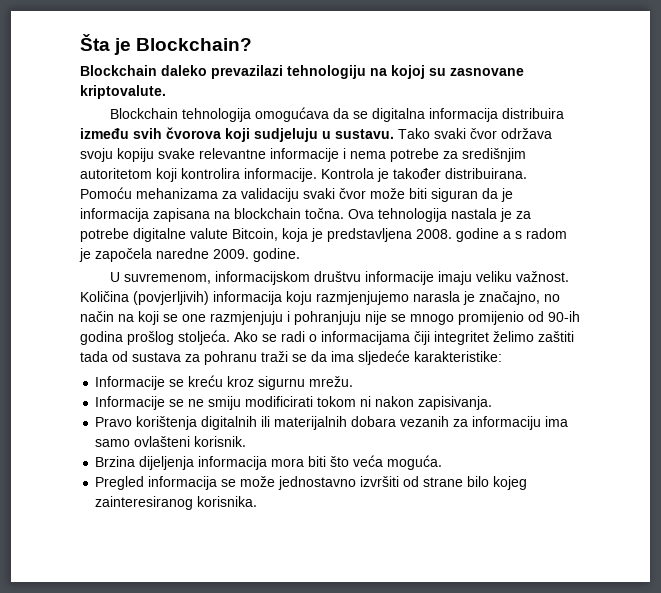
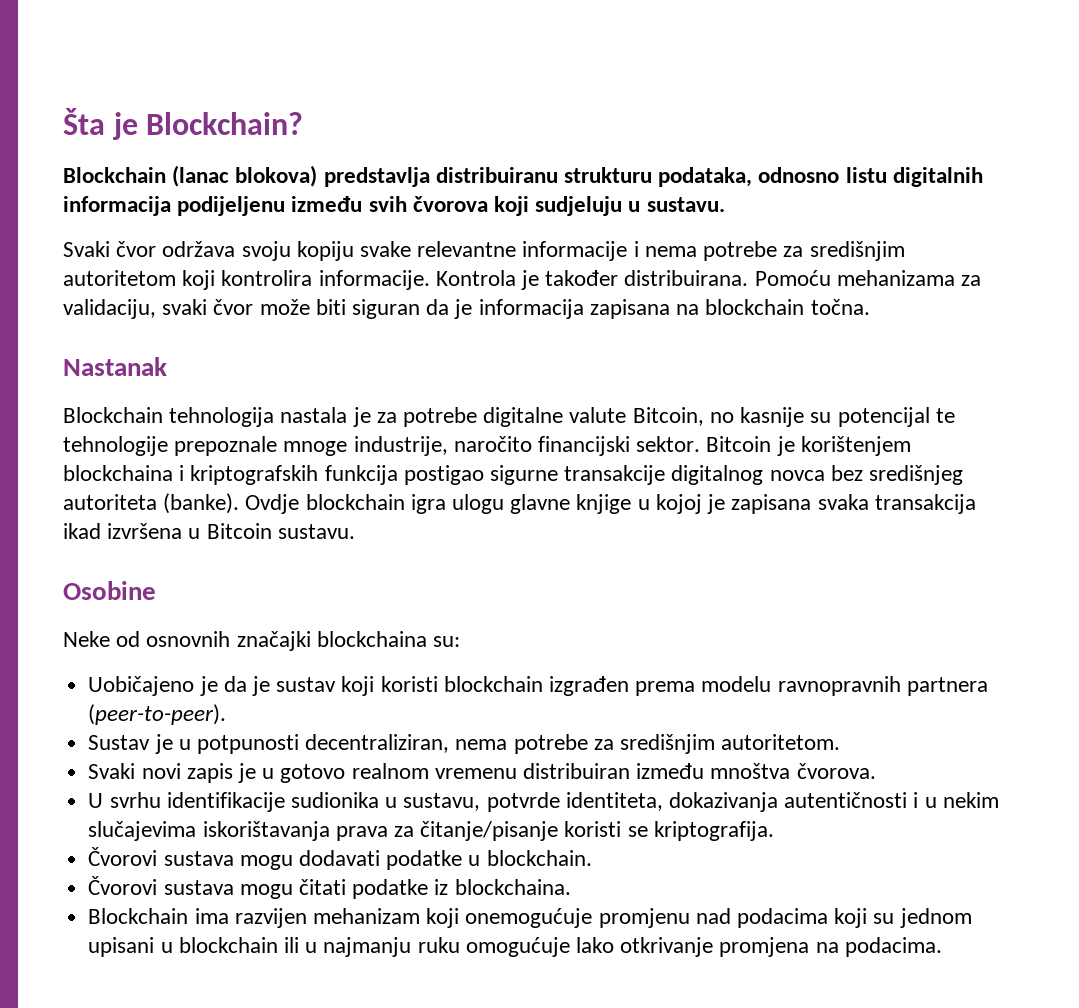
[161,65,524,79] [80,85,166,99] [110,107,565,122] daleko prevazilazi tehnologiju na kojoj su zasnovane kriptovalute. // Blockchain tehnologija omogućava da se digitalna informacija distribuira -> [172,165,983,187] [63,196,286,216] (lanac blokova) predstavlja distribuiranu strukturu podataka, odnosno listu digitalnih informacija podijeljenu
[398,128,466,139] Tako svaki -> [63,241,110,257] // Svaki
[241,188,299,202] validaciju -> [63,299,156,319] validaciju,
[348,209,374,219] Ova -> [63,357,167,376] [63,407,163,423] // Nastanak // Blockchain
[282,228,567,242] [79,248,300,262] [110,271,570,285] [80,291,560,305] [80,311,580,325] [80,330,574,345] [80,350,502,365] [95,375,354,390] [95,396,493,410] [95,416,569,430] [95,436,247,447] [95,455,443,470] [95,476,528,490] [95,496,258,510] koja je predstavljena 2008. godine a s radom je započela naredne 2009. godine. // U suvremenom, informacijskom društvu informacije imaju veliku važnost. Količina (povjerljivih) informacija koju razmjenjujemo narasla je značajno, no način na koji se one razmjenjuju i pohranjuju nije se mnogo promijenio od 90-ih godina prošlog stoljeća. Ako se radi o informacijama čiji integritet želimo zaštiti tada od sustava za pohranu traži se da ima sljedeće karakteristike: // Informacije se kreću kroz sigurnu mrežu. // Informacije se ne smiju modificirati tokom ni nakon zapisivanja. // Pravo korištenja digitalnih ili materijalnih dobara vezanih za informaciju ima samo ovlašteni korisnik. // Brzina dijeljenja informacija mora biti što veća moguća. // Pregled informacija se može jednostavno izvršiti od strane bilo kojeg zainteresiranog korisnika. -> [709,407,955,427] [63,436,911,456] [63,465,964,485] [63,493,976,514] [63,523,355,539] [63,581,156,600] [63,631,461,651] [88,676,988,696] [88,704,227,725] [88,734,841,754] [88,763,876,783] [88,792,999,812] [88,821,774,841] [88,847,592,870] [88,876,571,899] [88,908,972,928] [88,937,942,957] no kasnije su potencijal te tehnologije prepoznale mnoge industrije, naročito financijski sektor. Bitcoin je korištenjem blockchaina i kriptografskih funkcija postigao sigurne transakcije digitalnog novca bez središnjeg autoriteta (banke). Ovdje blockchain igra ulogu glavne knjige u kojoj je zapisana svaka transakcija ikad izvršena u Bitcoin sustavu. // Osobine // Neke od osnovnih značajki blockchaina su: // Uobičajeno je da je sustav koji koristi blockchain izgrađen prema modelu ravnopravnih partnera (peer-to-peer). // Sustav je u potpunosti decentraliziran, nema potrebe za središnjim autoritetom. // Svaki novi zapis je u gotovo realnom vremenu distribuiran između mnoštva čvorova. // U svrhu identifikacije sudionika u sustavu, potvrde identiteta, dokazivanja autentičnosti i u nekim slučajevima iskorištavanja prava za čitanje/pisanje koristi se kriptografija. // Čvorovi sustava mogu dodavati podatke u blockchain. // Čvorovi sustava mogu čitati podatke iz blockchaina. // Blockchain ima razvijen mehanizam koji onemogućuje promjenu nad podacima koji su jednom upisani u blockchain ili u najmanju ruku omogućuje lako otkrivanje promjena na podacima.

